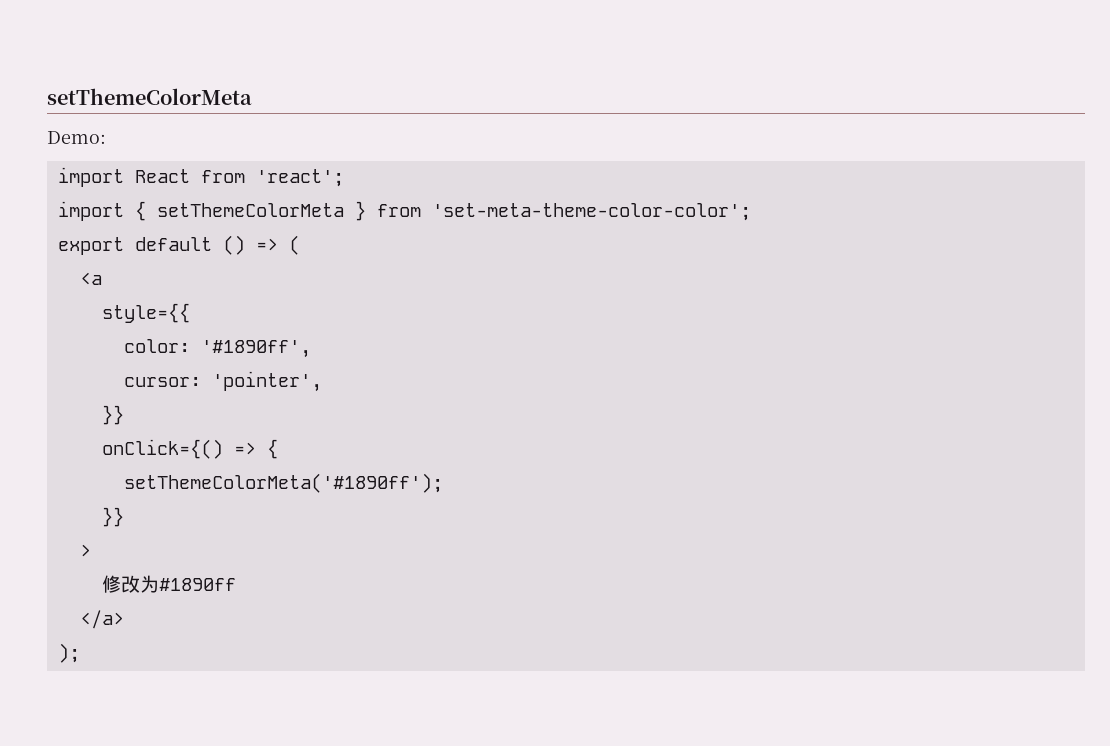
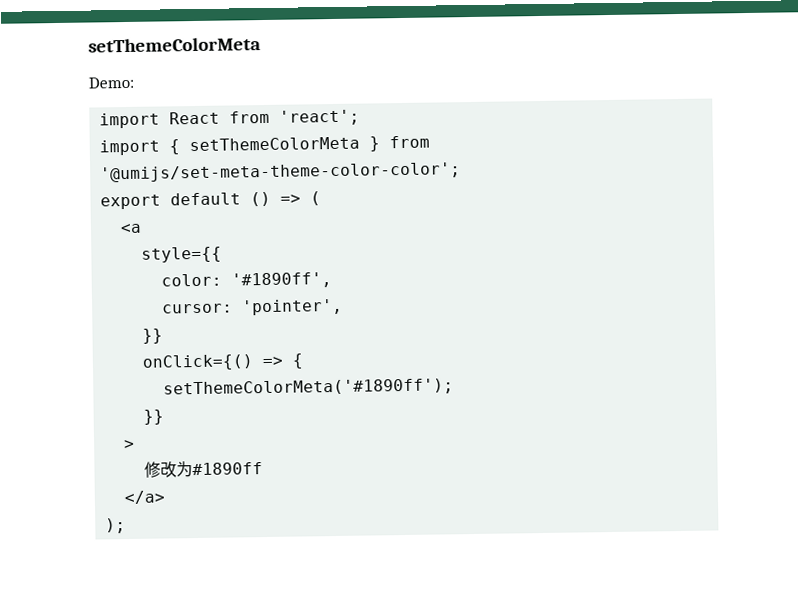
[431,203,751,221] 'set-meta-theme-color-color'; -> [100,162,462,183] '@umijs/set-meta-theme-color-color';

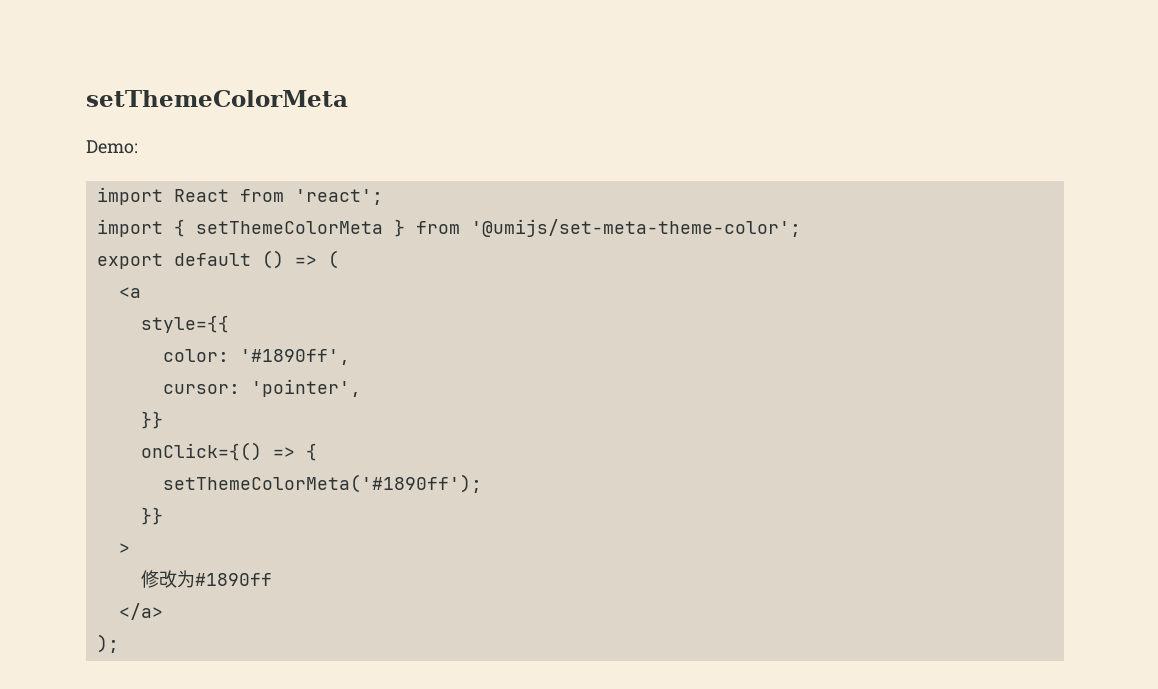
[100,162,462,183] '@umijs/set-meta-theme-color-color'; -> [470,219,801,237] '@umijs/set-meta-theme-color';

